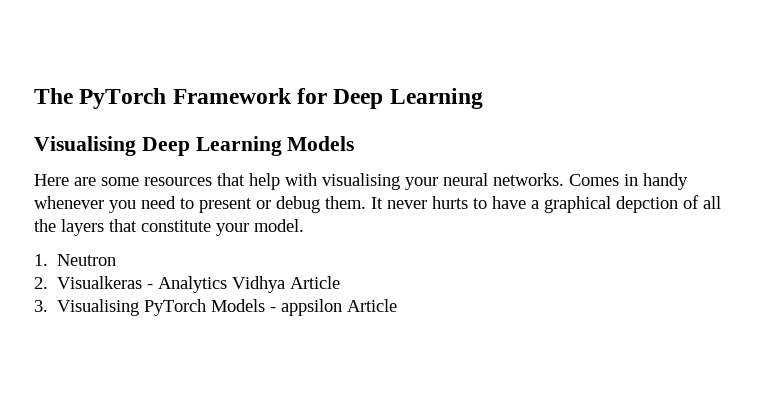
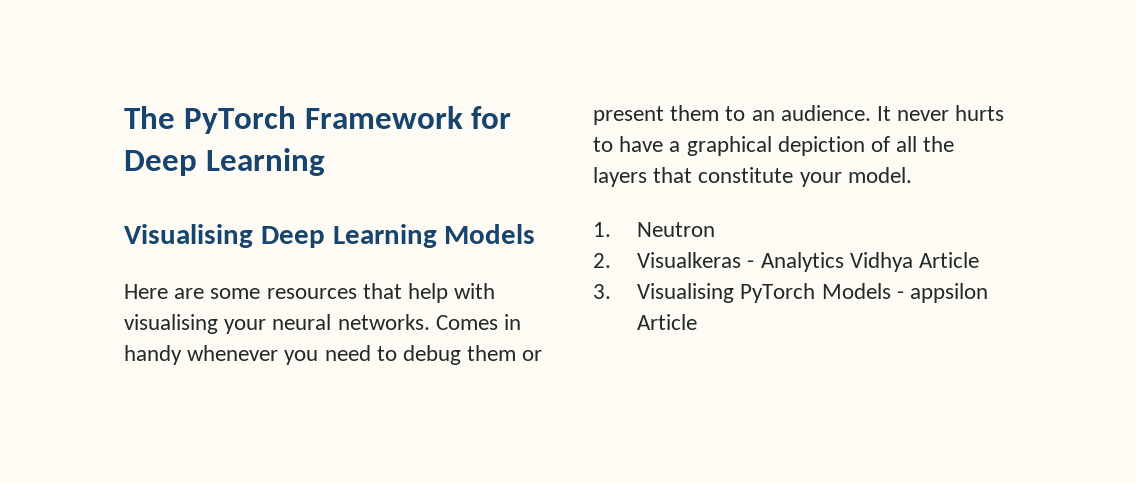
[199,196,366,213] present or debug them. -> [403,345,543,365] [593,105,871,125] debug them or present them to an audience.
[616,196,678,213] depction -> [777,136,865,156] depiction

